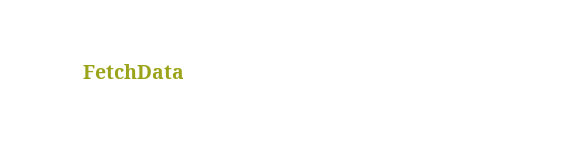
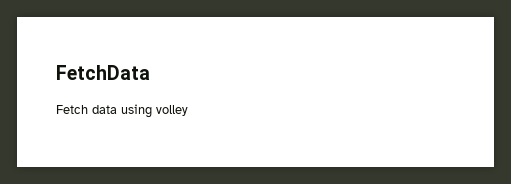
(184, 71) none -> [56,104,188,118] // Fetch data using volley

